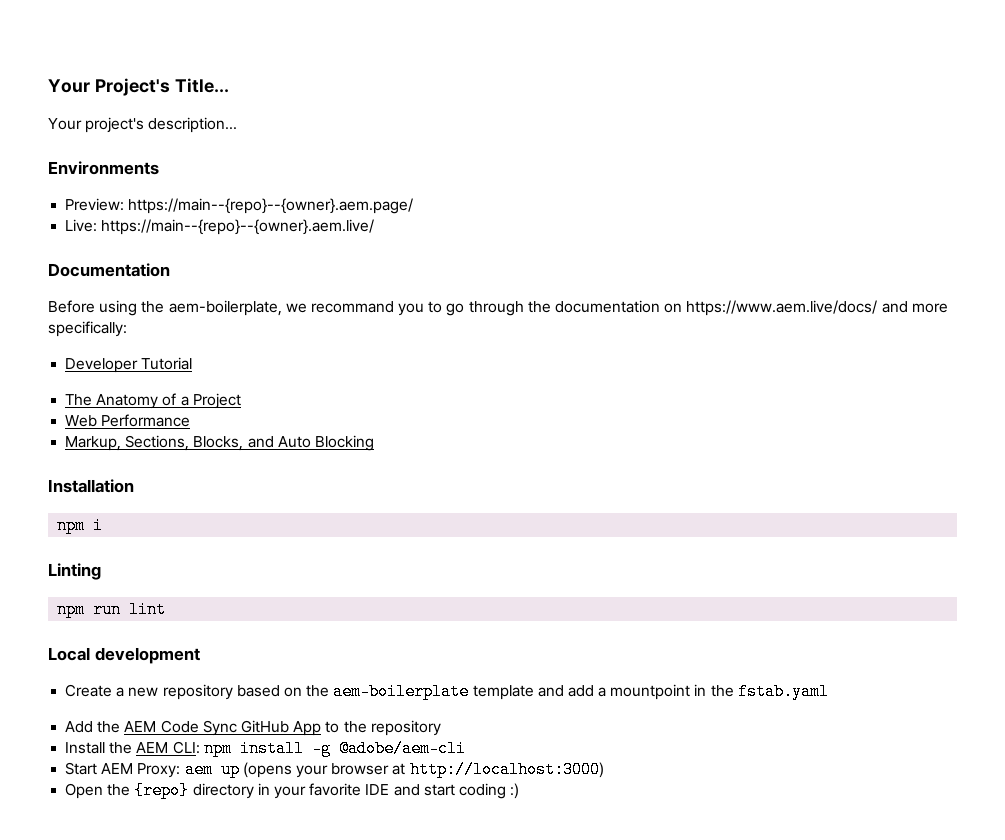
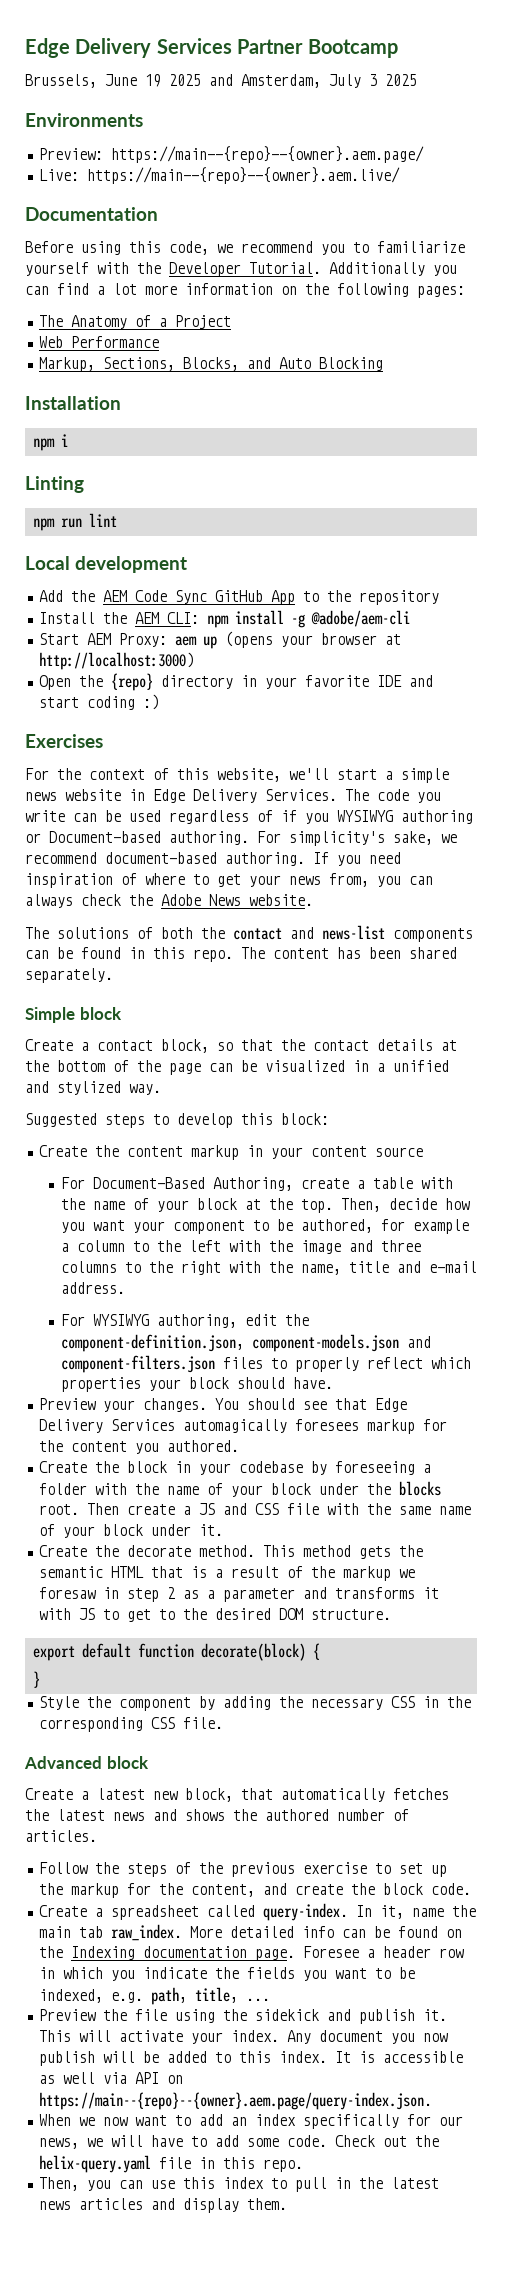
[48,78,229,96] [48,117,238,133] Your Project's Title... // Your project's description... -> [25,38,398,58] [25,74,417,88] Edge Delivery Services Partner Bootcamp // Brussels, June 19 2025 and Amsterdam, July 3 2025
[141,300,948,316] [48,321,127,337] [65,357,193,373] the aem-boilerplate, we recommand you to go through the documentation on https://www.aem.live/docs/ and more specifically: // Developer Tutorial -> [129,241,465,255] [25,262,457,277] [25,283,465,298] this code, we recommend you to familiarize yourself with the Developer Tutorial. Additionally you can find a lot more information on the following pages:
[65,683,829,700] // Create a new repository based on the aem-boilerplate template and add a mountpoint in the fstab.yaml -> (187, 564) none
(520, 791) none -> [25,734,103,748] [25,768,449,783] [25,789,441,803] [25,810,473,824] [25,831,457,846] [25,852,401,866] [25,873,433,888] [25,894,313,908] [25,925,473,942] [25,947,457,962] [25,968,113,983] [25,1007,122,1023] [25,1039,457,1053] [25,1060,449,1075] [25,1081,161,1095] [25,1113,329,1128] [38,1145,423,1160] [60,1177,453,1191] [60,1198,470,1213] [60,1219,469,1234] [60,1240,421,1254] [60,1261,477,1275] [60,1282,125,1294] [60,1314,309,1328] [60,1334,431,1352] [60,1355,471,1373] [60,1377,333,1392] [38,1398,407,1412] [38,1419,447,1434] [38,1440,239,1454] [38,1461,431,1475] [38,1481,441,1497] [38,1503,471,1515] [38,1524,223,1538] [38,1545,423,1559] [38,1566,415,1581] [38,1587,439,1602] [38,1608,391,1622] [32,1643,320,1661] [32,1671,40,1688] [38,1696,471,1711] [38,1717,223,1732] [24,1756,149,1769] [25,1788,449,1802] [25,1809,409,1821] [25,1830,97,1842] [38,1862,447,1877] [38,1883,471,1898] [38,1903,476,1921] [38,1924,462,1941] [38,1946,464,1961] [38,1967,415,1981] [38,1987,270,2005] [38,2009,447,2024] [38,2030,448,2044] [38,2051,463,2066] [38,2072,183,2084] [38,2092,432,2110] [38,2114,463,2129] [38,2135,439,2149] [38,2155,303,2173] [38,2177,439,2192] [38,2198,287,2213] // Exercises // For the context of this website, we'll start a simple news website in Edge Delivery Services. The code you write can be used regardless of if you WYSIWYG authoring or Document-based authoring. For simplicity's sake, we recommend document-based authoring. If you need inspiration of where to get your news from, you can always check the Adobe News website. // The solutions of both the contact and news-list components can be found in this repo. The content has been shared separately. // Simple block // Create a contact block, so that the contact details at the bottom of the page can be visualized in a unified and stylized way. // Suggested steps to develop this block: // Create the content markup in your content source // For Document-Based Authoring, create a table with the name of your block at the top. Then, decide how you want your component to be authored, for example a column to the left with the image and three columns to the right with the name, title and e-mail address. // For WYSIWYG authoring, edit the component-definition.json, component-models.json and component-filters.json files to properly reflect which properties your block should have. // Preview your changes. You should see that Edge Delivery Services automagically foresees markup for the content you authored. // Create the block in your codebase by foreseeing a folder with the name of your block under the blocks root. Then create a JS and CSS file with the same name of your block under it. // Create the decorate method. This method gets the semantic HTML that is a result of the markup we foresaw in step 2 as a parameter and transforms it with JS to get to the desired DOM structure. // export default function decorate(block) { // } // Style the component by adding the necessary CSS in the corresponding CSS file. // Advanced block // Create a latest new block, that automatically fetches the latest news and shows the authored number of articles. // Follow the steps of the previous exercise to set up the markup for the content, and create the block code. // Create a spreadsheet called query-index. In it, name the main tab raw_index. More detailed info can be found on the Indexing documentation page. Foresee a header row in which you indicate the fields you want to be indexed, e.g. path, title, ... // Preview the file using the sidekick and publish it. This will activate your index. Any document you now publish will be added to this index. It is accessible as well via API on https://main--{repo}--{owner}.aem.page/query-index.json. // When we now want to add an index specifically for our news, we will have to add some code. Check out the helix-query.yaml file in this repo. // Then, you can use this index to pull in the latest news articles and display them.

